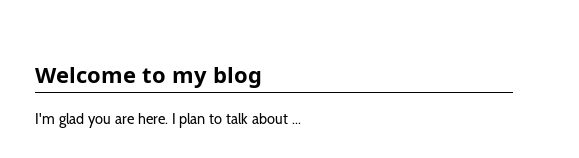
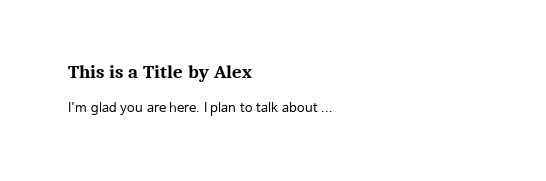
[35,67,262,88] Welcome to my blog -> [68,65,252,82] This is a Title by Alex

